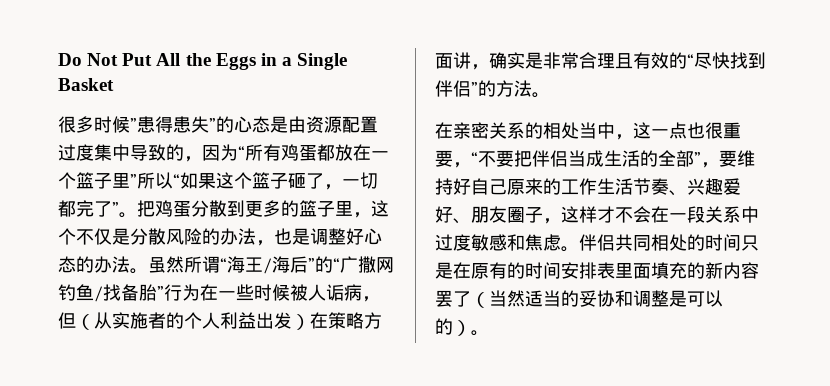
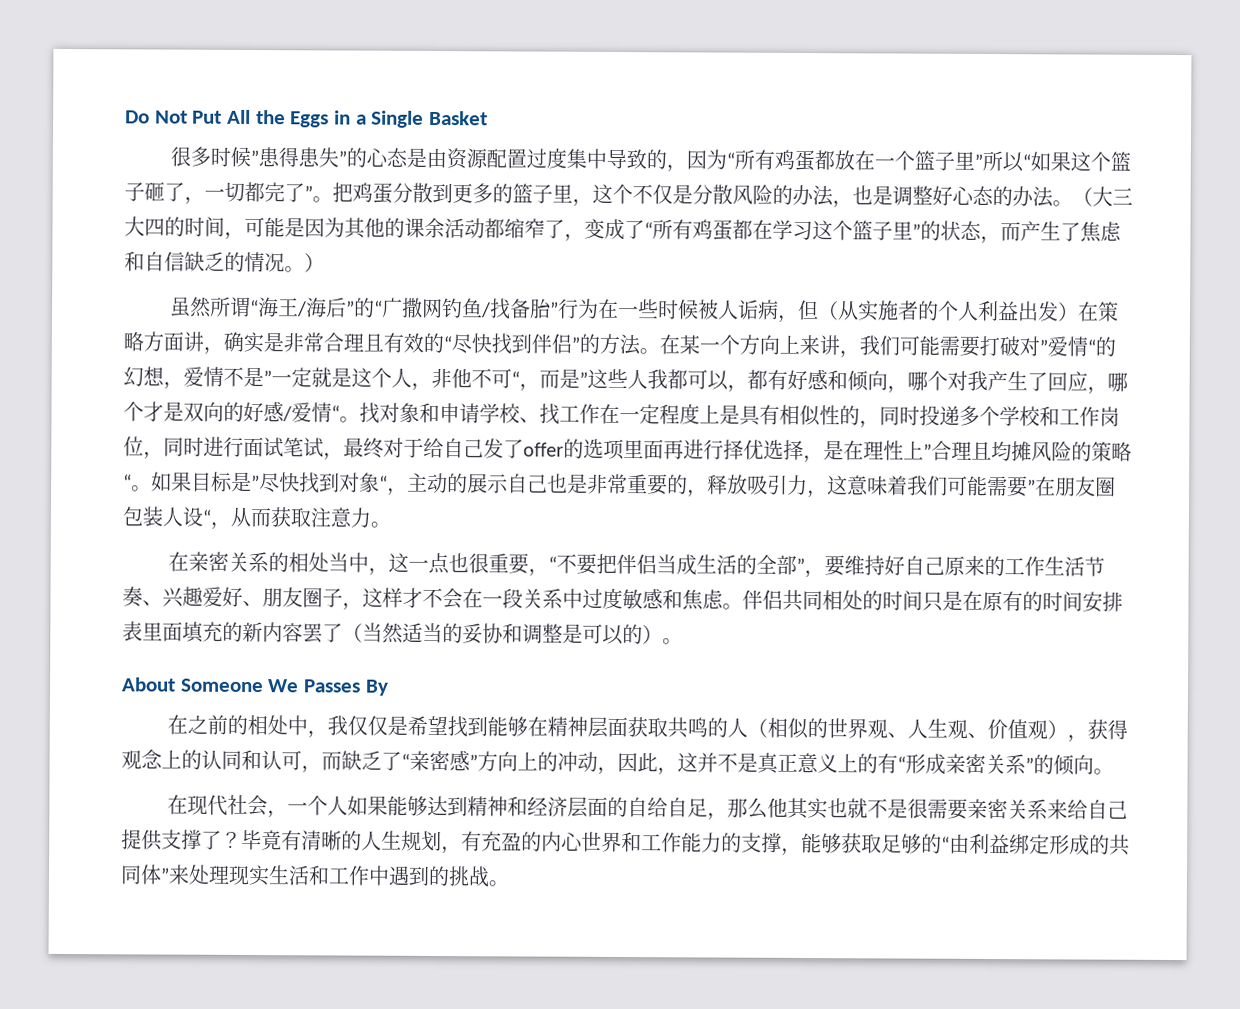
(148, 271) none -> [1072,186,1133,207] [124,216,1122,245] [124,251,325,273] （大三大四的时间，可能是因为其他的课余活动都缩窄了，变成了“所有鸡蛋都在学习这个篮子里”的状态，而产生了焦虑和自信缺乏的情况。） //
(550, 95) none -> [659,334,1116,359] [123,366,1128,395] [123,401,1120,429] [123,436,1132,464] [123,471,1116,499] [122,506,391,530] 在某一个方向上来讲，我们可能需要打破对”爱情“的幻想，爱情不是”一定就是这个人，非他不可“，而是”这些人我都可以，都有好感和倾向，哪个对我产生了回应，哪个才是双向的好感/爱情“。找对象和申请学校、找工作在一定程度上是具有相似性的，同时投递多个学校和工作岗位，同时进行面试笔试，最终对于给自己发了offer的选项里面再进行择优选择，是在理性上”合理且均摊风险的策略“。如果目标是”尽快找到对象“，主动的展示自己也是非常重要的，释放吸引力，这意味着我们可能需要”在朋友圈包装人设“，从而获取注意力。
(489, 333) none -> [121,677,389,696] [166,714,1128,743] [121,749,1114,776] [166,794,1128,821] [121,829,1130,856] [120,864,509,888] // About Someone We Passes By // 在之前的相处中，我仅仅是希望找到能够在精神层面获取共鸣的人（相似的世界观、人生观、价值观），获得观念上的认同和认可，而缺乏了“亲密感”方向上的冲动，因此，这并不是真正意义上的有“形成亲密关系”的倾向。 // 在现代社会，一个人如果能够达到精神和经济层面的自给自足，那么他其实也就不是很需要亲密关系来给自己提供支撑了？毕竟有清晰的人生规划，有充盈的内心世界和工作能力的支撑，能够获取足够的“由利益绑定形成的共同体”来处理现实生活和工作中遇到的挑战。

